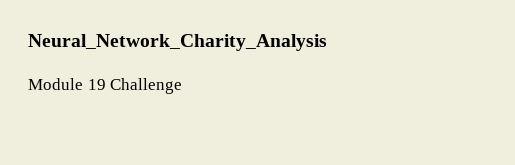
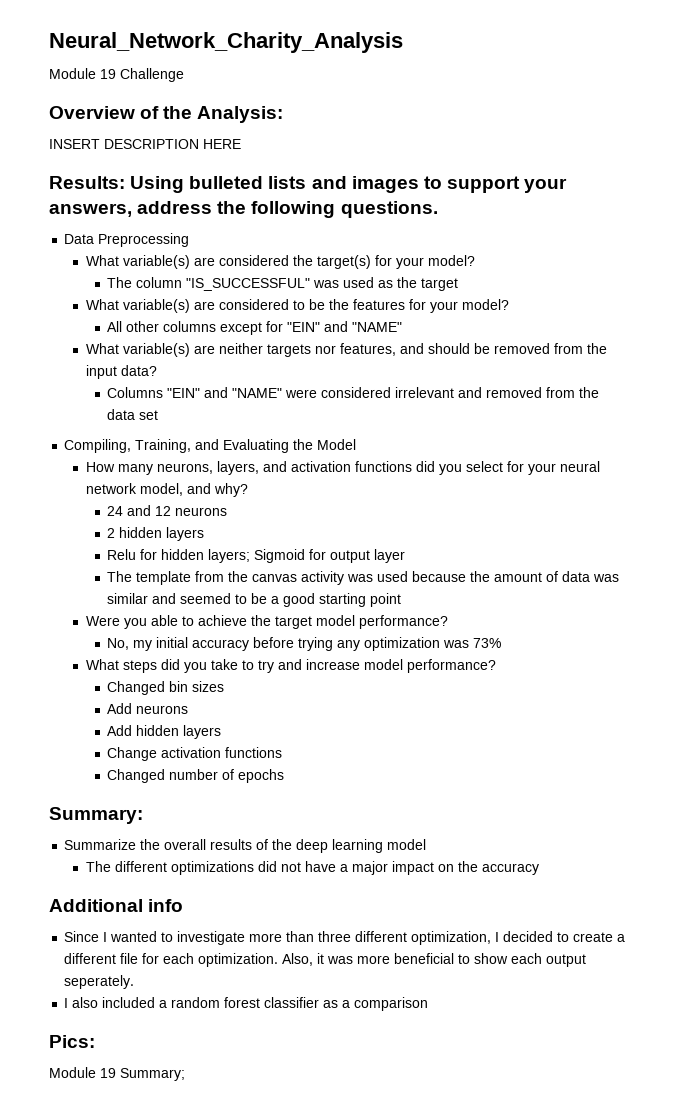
(183, 86) none -> [49,106,284,123] [49,139,241,149] [49,176,568,193] [49,201,438,218] [64,233,190,247] [85,255,475,269] [107,277,459,291] [85,299,509,313] [107,321,403,335] [85,343,607,357] [85,365,157,379] [107,387,600,398] [107,409,159,420] [64,439,357,453] [85,461,600,475] [85,483,248,497] [107,505,228,516] [107,527,205,541] [107,549,406,563] [107,571,620,585] [107,593,402,607] [85,615,448,629] [107,637,502,651] [85,659,496,673] [107,681,225,695] [107,703,189,714] [107,725,222,739] [107,747,283,761] [107,769,285,783] [49,807,143,824] [64,839,427,853] [85,861,539,875] [49,899,184,912] [64,931,626,945] [64,953,587,967] [64,975,135,989] [64,997,429,1011] [49,1035,95,1048] [49,1067,185,1081] // Overview of the Analysis: // INSERT DESCRIPTION HERE // Results: Using bulleted lists and images to support your answers, address the following questions. // Data Preprocessing // What variable(s) are considered the target(s) for your model? // The column "IS_SUCCESSFUL" was used as the target // What variable(s) are considered to be the features for your model? // All other columns except for "EIN" and "NAME" // What variable(s) are neither targets nor features, and should be removed from the input data? // Columns "EIN" and "NAME" were considered irrelevant and removed from the data set // Compiling, Training, and Evaluating the Model // How many neurons, layers, and activation functions did you select for your neural network model, and why? // 24 and 12 neurons // 2 hidden layers // Relu for hidden layers; Sigmoid for output layer // The template from the canvas activity was used because the amount of data was similar and seemed to be a good starting point // Were you able to achieve the target model performance? // No, my initial accuracy before trying any optimization was 73% // What steps did you take to try and increase model performance? // Changed bin sizes // Add neurons // Add hidden layers // Change activation functions // Changed number of epochs // Summary: // Summarize the overall results of the deep learning model // The different optimizations did not have a major impact on the accuracy // Additional info // Since I wanted to investigate more than three different optimization, I decided to create a different file for each optimization. Also, it was more beneficial to show each output seperately. // I also included a random forest classifier as a comparison // Pics: // Module 19 Summary;

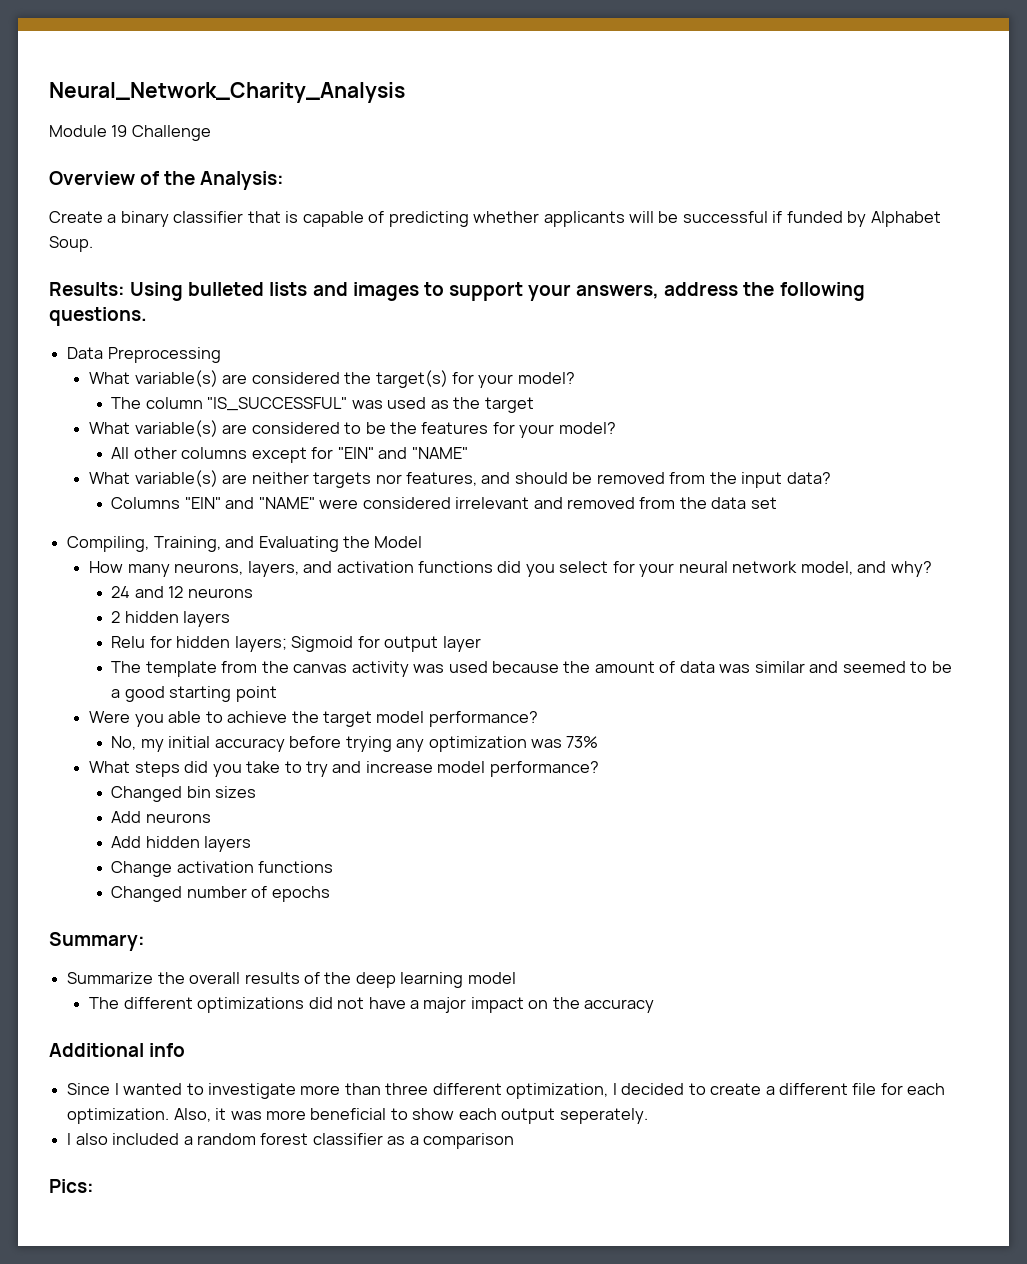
[49,139,241,149] INSERT DESCRIPTION HERE -> [49,211,941,227] [49,236,93,252] Create a binary classifier that is capable of predicting whether applicants will be successful if funded by Alphabet Soup.
[49,1067,185,1081] // Module 19 Summary; -> (94, 1186) none

